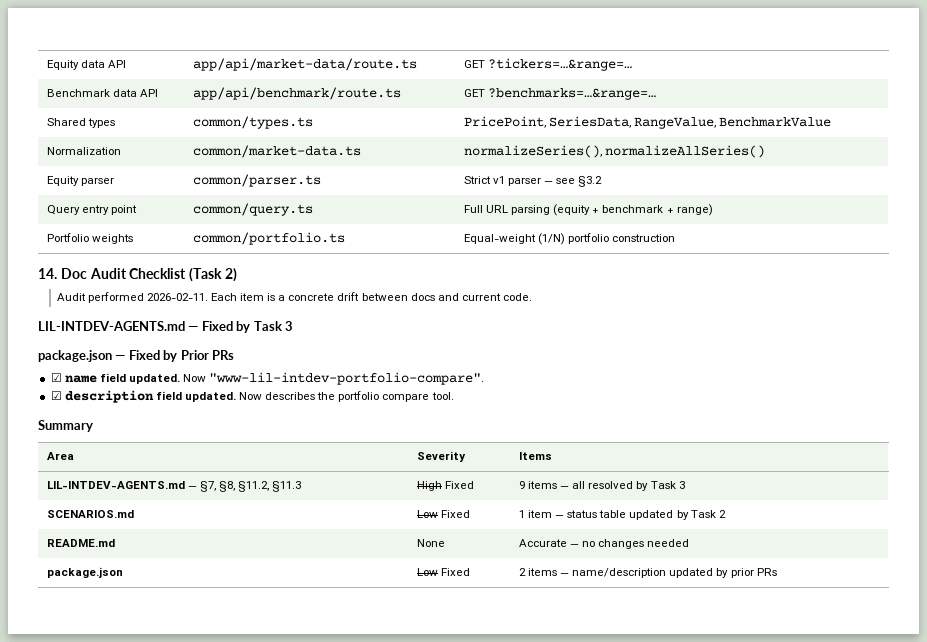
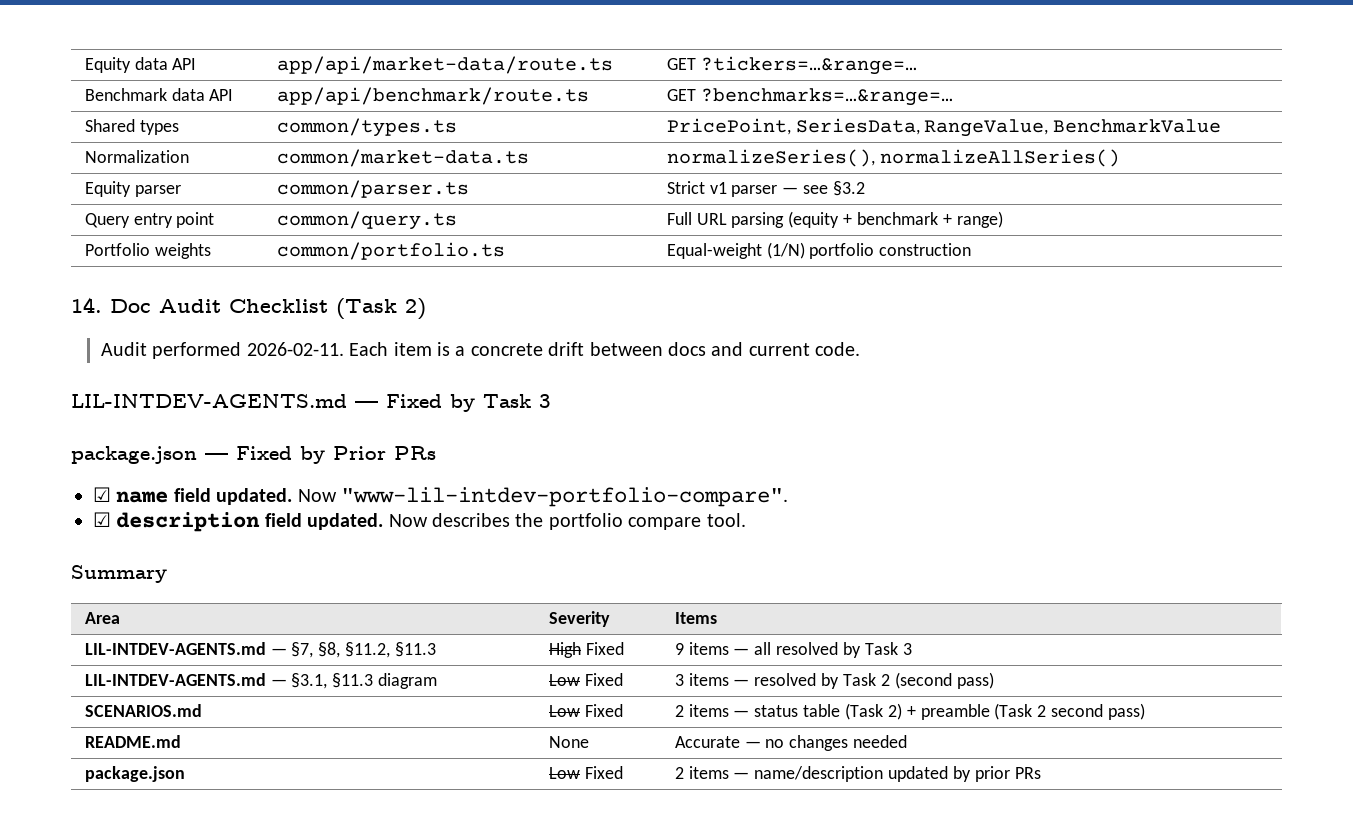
(685, 485) none -> [84,673,438,689] [548,673,623,686] [674,672,994,689] // LIL-INTDEV-AGENTS.md — §3.1, §11.3 diagram | Low Fixed | 3 items — resolved by Task 2 (second pass)
[518,510,553,518] 1 item -> [674,704,729,717] 2 items
[629,510,726,520] updated by Task 2 -> [845,703,1146,720] (Task 2) + preamble (Task 2 second pass)

